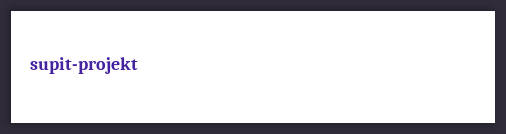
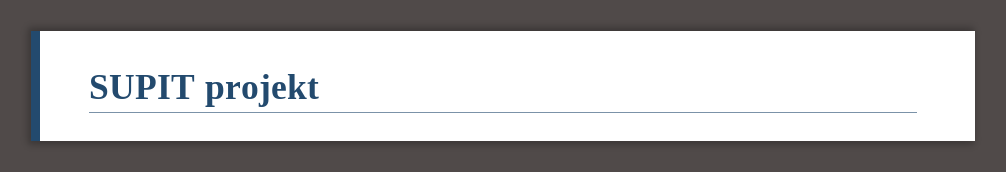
[30,57,138,74] supit-projekt -> [89,74,319,107] SUPIT projekt

